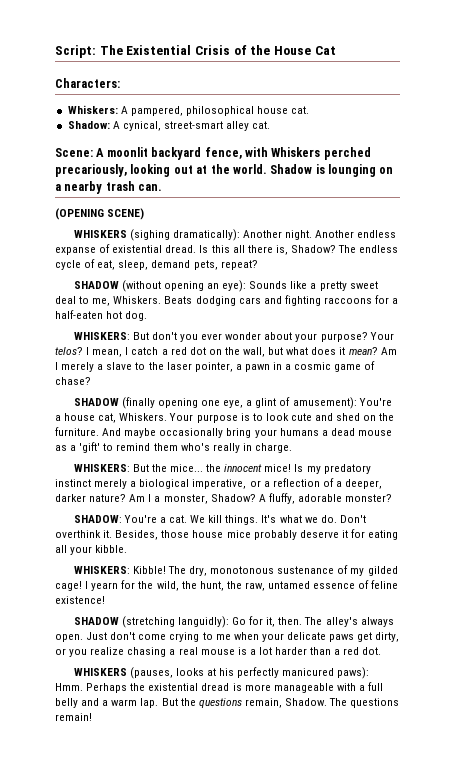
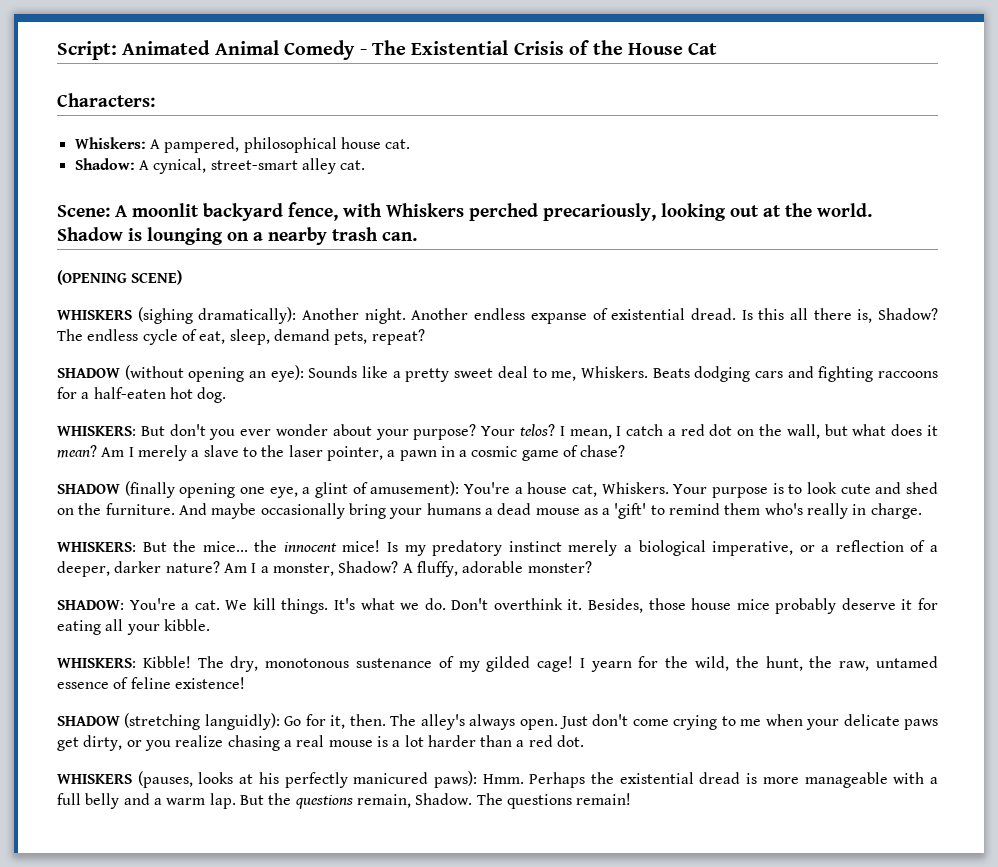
(96, 51) none -> [122,40,367,60] Animated Animal Comedy -

